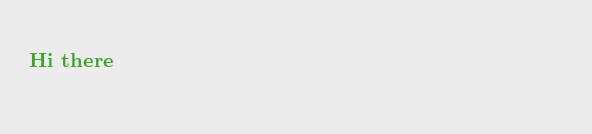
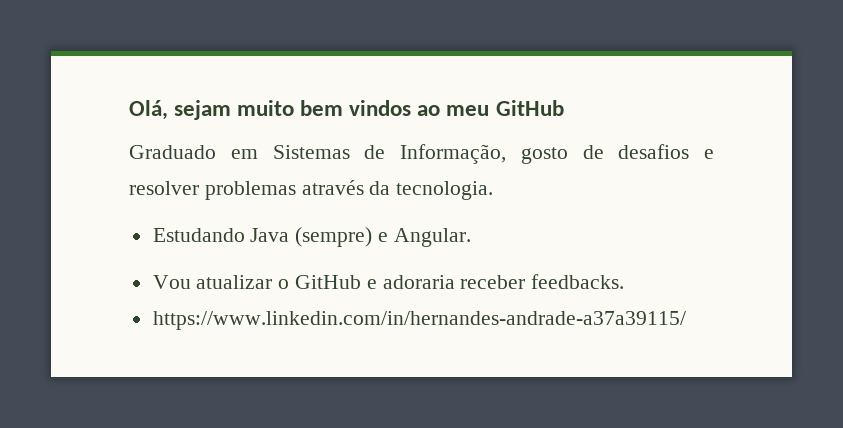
[29,53,114,67] Hi there -> [129,100,564,120] [129,144,714,164] [129,180,494,200] [152,227,471,247] [152,274,625,289] [152,311,686,330] Olá, sejam muito bem vindos ao meu GitHub // Graduado em Sistemas de Informação, gosto de desafios e resolver problemas através da tecnologia. // Estudando Java (sempre) e Angular. // Vou atualizar o GitHub e adoraria receber feedbacks. // https://www.linkedin.com/in/hernandes-andrade-a37a39115/

